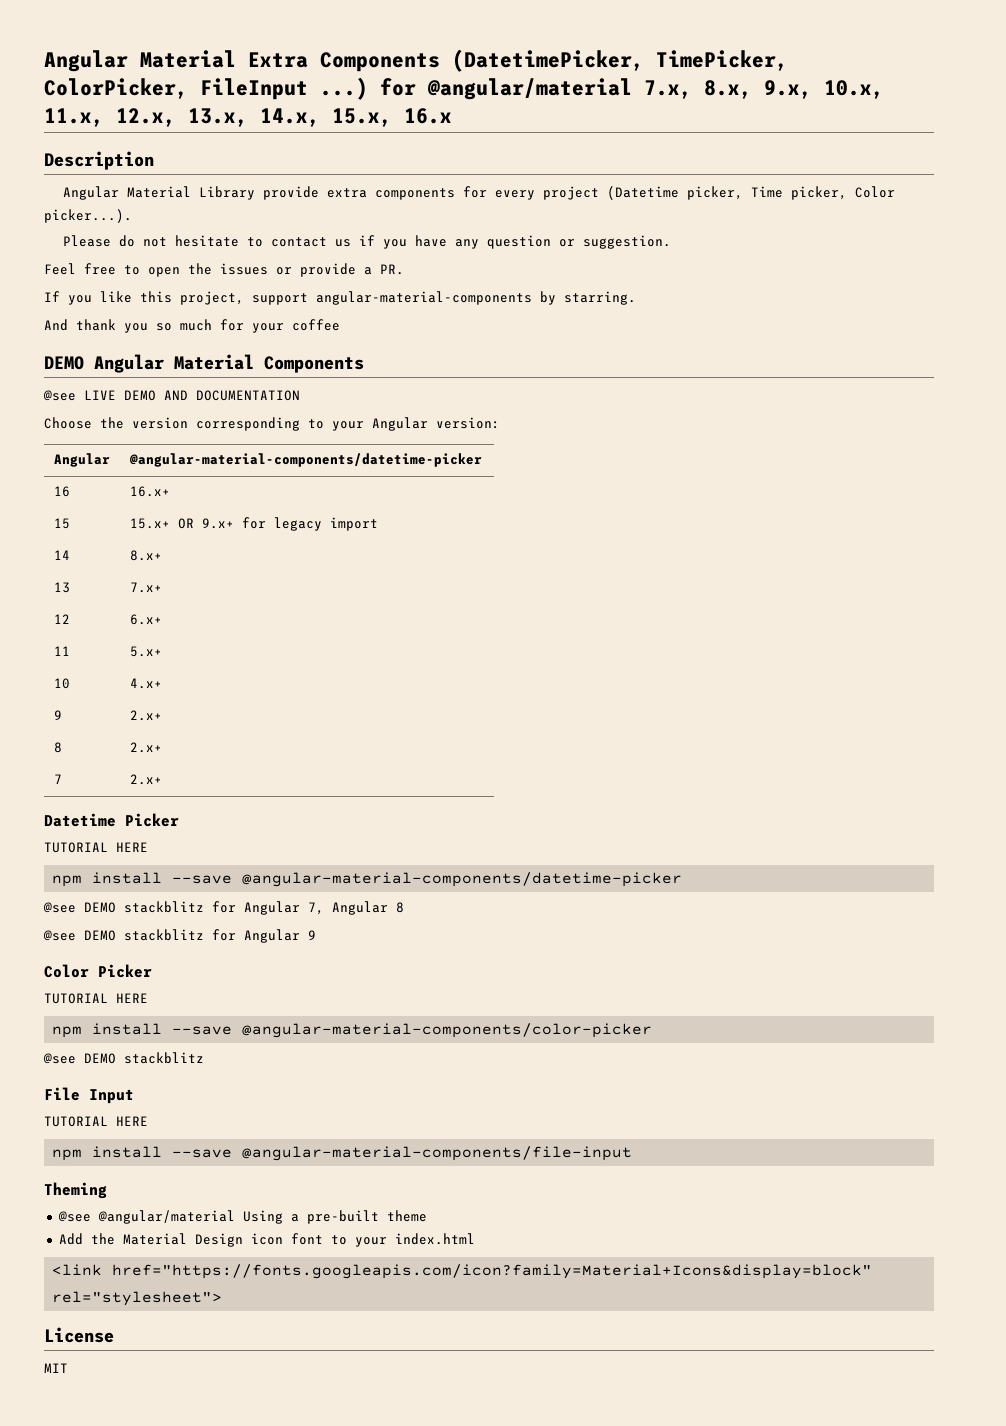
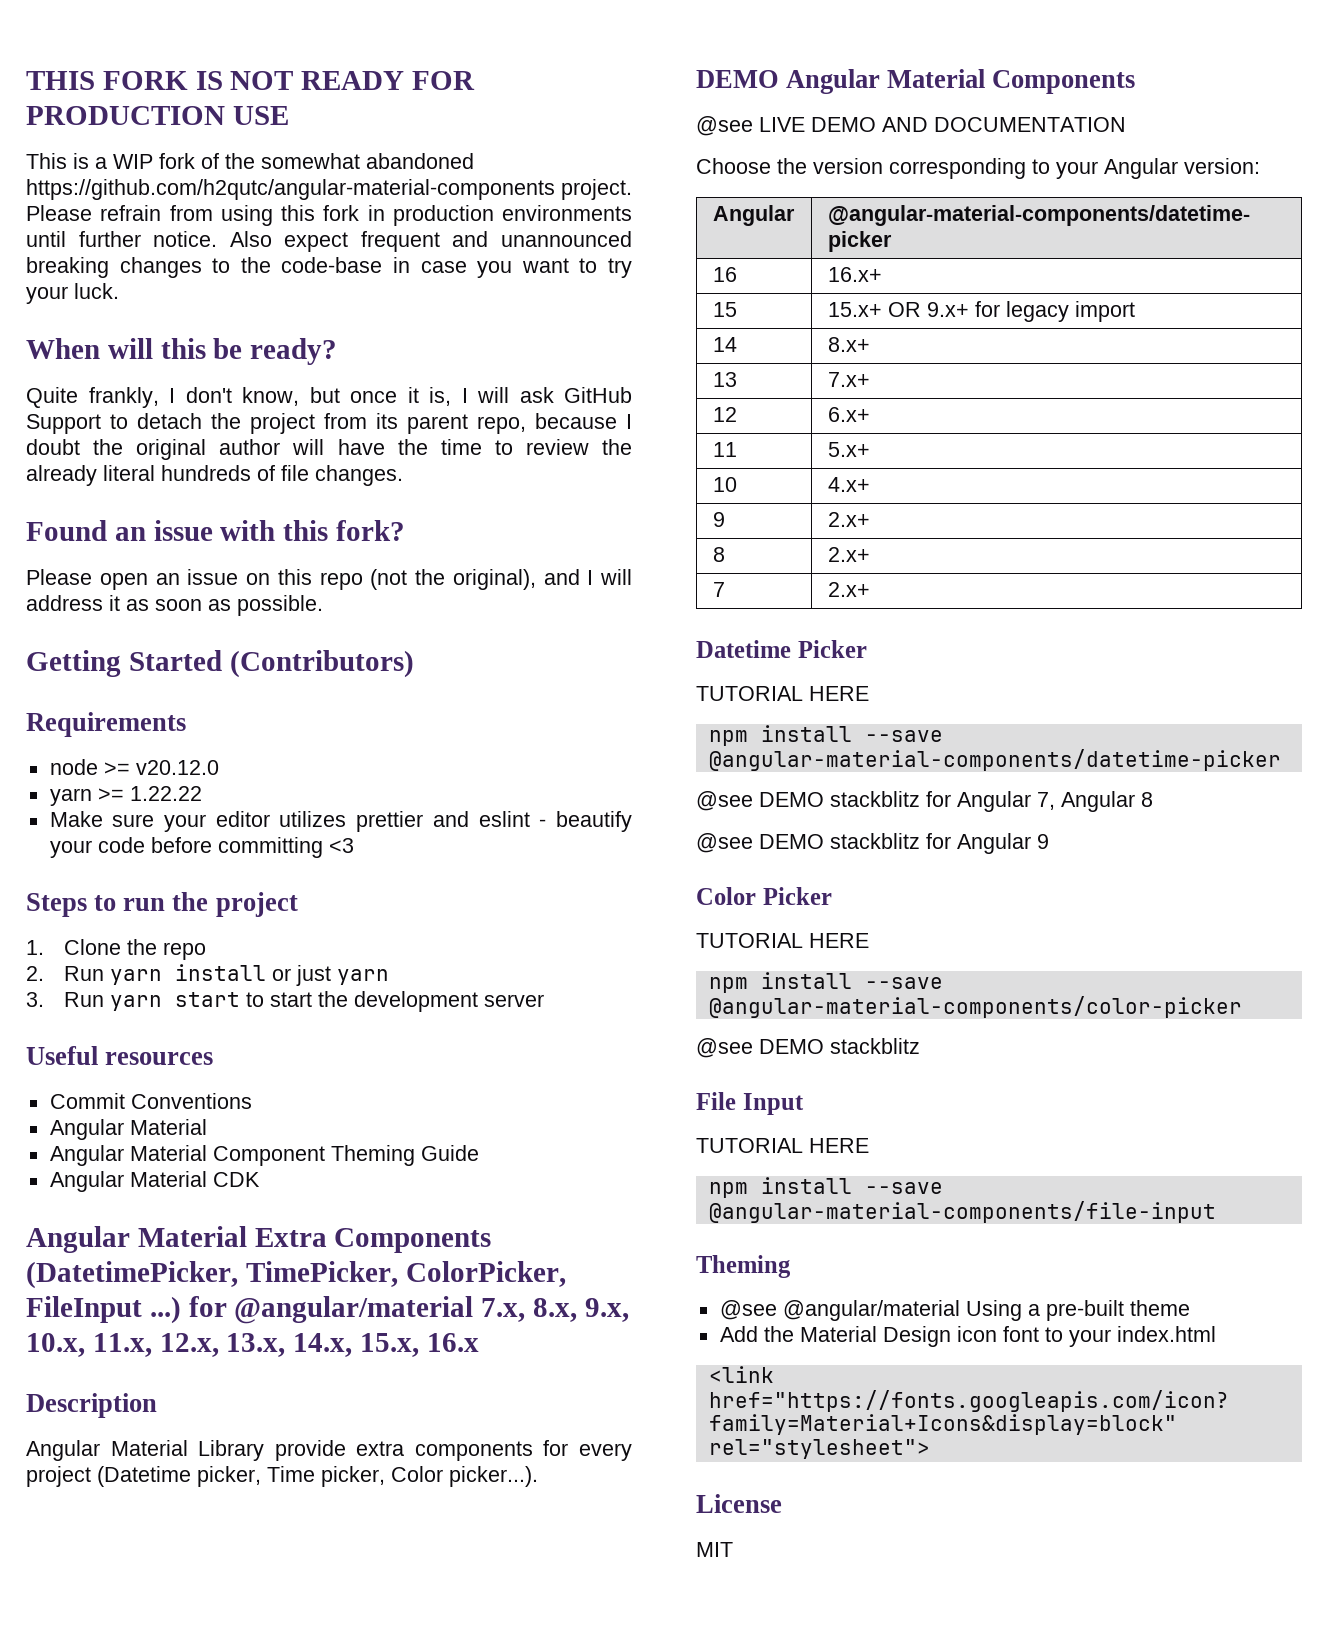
(44, 61) none -> [26,71,476,90] [26,106,289,125] [26,153,474,169] [26,179,632,200] [26,205,632,226] [26,231,632,252] [26,257,633,278] [26,283,119,304] [26,338,338,365] [26,387,632,408] [26,413,632,434] [26,439,633,460] [26,465,403,486] [26,520,406,541] [26,569,632,590] [26,595,323,616] [26,650,414,678] [26,712,186,737] [49,759,219,775] [49,786,202,806] [49,811,632,832] [49,837,354,858] [26,892,298,917] [26,939,206,960] [26,964,389,986] [26,991,544,1012] [26,1046,214,1065] [49,1093,252,1109] [49,1119,207,1140] [49,1145,479,1166] [49,1171,260,1192] THIS FORK IS NOT READY FOR PRODUCTION USE // This is a WIP fork of the somewhat abandoned https://github.com/h2qutc/angular-material-components project. Please refrain from using this fork in production environments until further notice. Also expect frequent and unannounced breaking changes to the code-base in case you want to try your luck. // When will this be ready? // Quite frankly, I don't know, but once it is, I will ask GitHub Support to detach the project from its parent repo, because I doubt the original author will have the time to review the already literal hundreds of file changes. // Found an issue with this fork? // Please open an issue on this repo (not the original), and I will address it as soon as possible. // Getting Started (Contributors) // Requirements // node >= v20.12.0 // yarn >= 1.22.22 // Make sure your editor utilizes prettier and eslint - beautify your code before committing <3 // Steps to run the project // 1. Clone the repo // 2. Run yarn install or just yarn // 3. Run yarn start to start the development server // Useful resources // Commit Conventions // Angular Material // Angular Material Component Theming Guide // Angular Material CDK //
[62,235,671,249] [44,263,404,277] [44,291,636,305] [44,319,340,333] // Please do not hesitate to contact us if you have any question or suggestion. // Feel free to open the issues or provide a PR. // If you like this project, support angular-material-components by starring. // And thank you so much for your coffee -> (538, 1476) none

